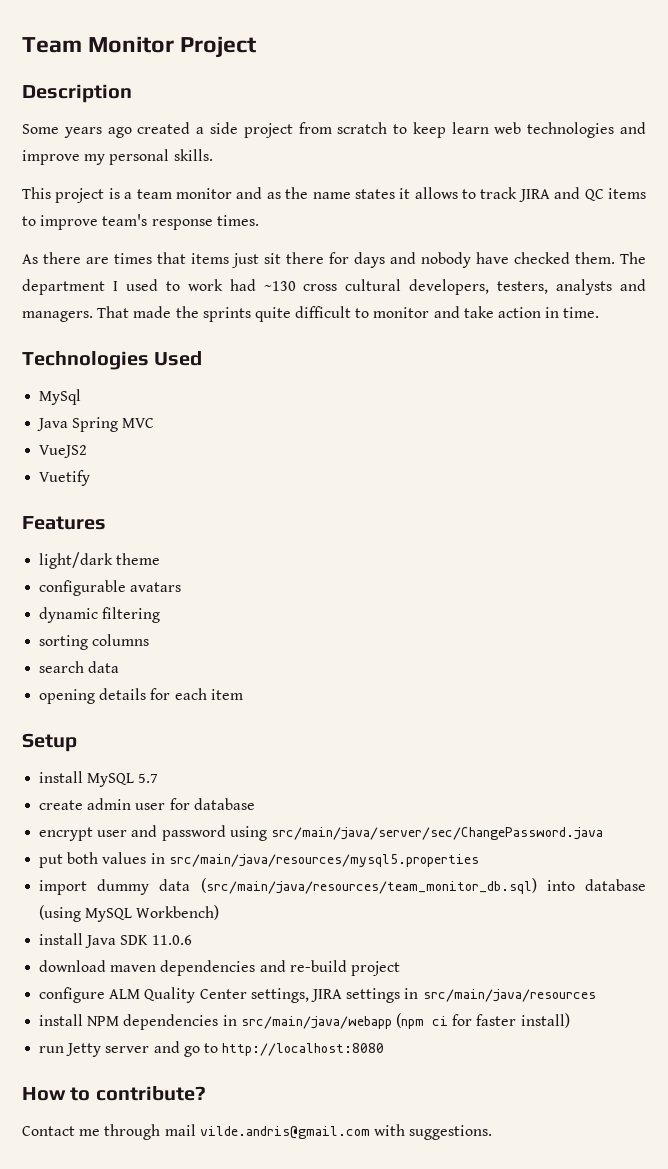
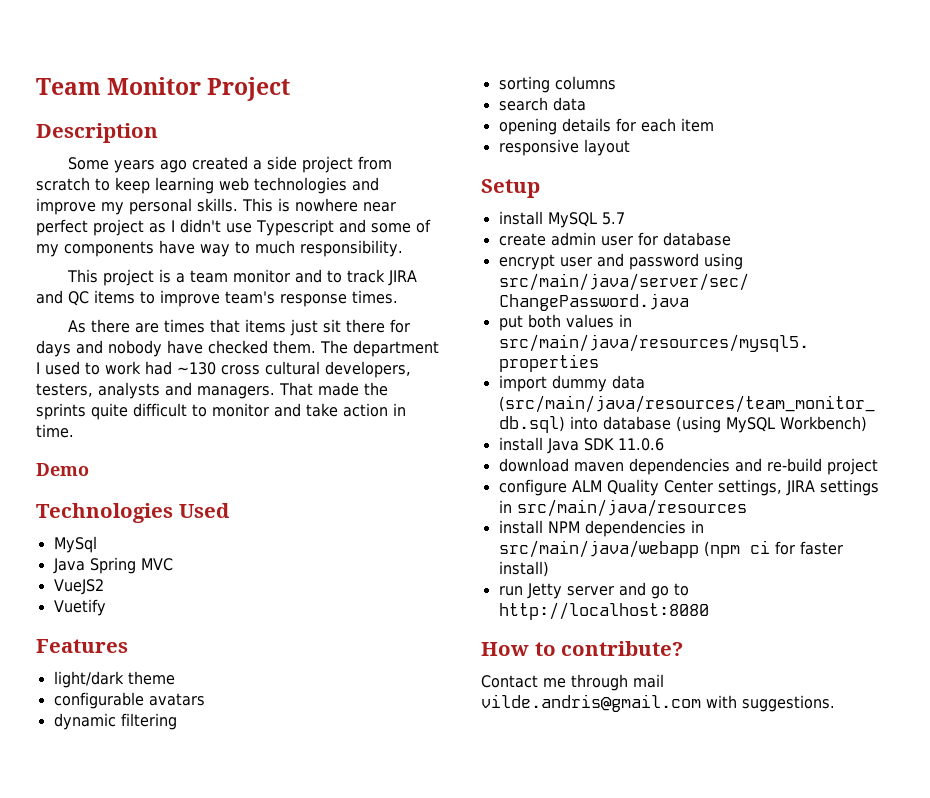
[451,122,489,134] learn -> [155,177,214,194] learning
(213, 155) none -> [242,198,396,212] [36,219,431,236] [36,240,403,257] This is nowhere near perfect project as I didn't use Typescript and some of my components have way to much responsibility.
[266,187,458,199] as the name states it allows -> (323, 276) none
(600, 312) none -> [36,463,89,476] // Demo
(243, 694) none -> [498,139,630,156] // responsive layout

